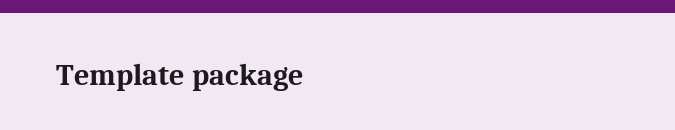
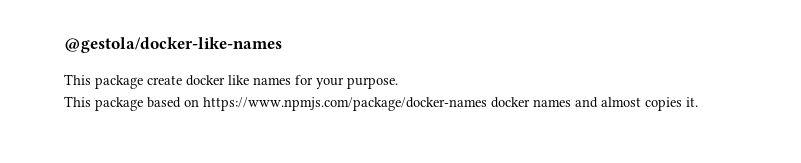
[56,63,304,91] Template package -> [64,37,282,53] [64,74,398,89] [64,96,698,111] @gestola/docker-like-names // This package create docker like names for your purpose. // This package based on https://www.npmjs.com/package/docker-names docker names and almost copies it.

